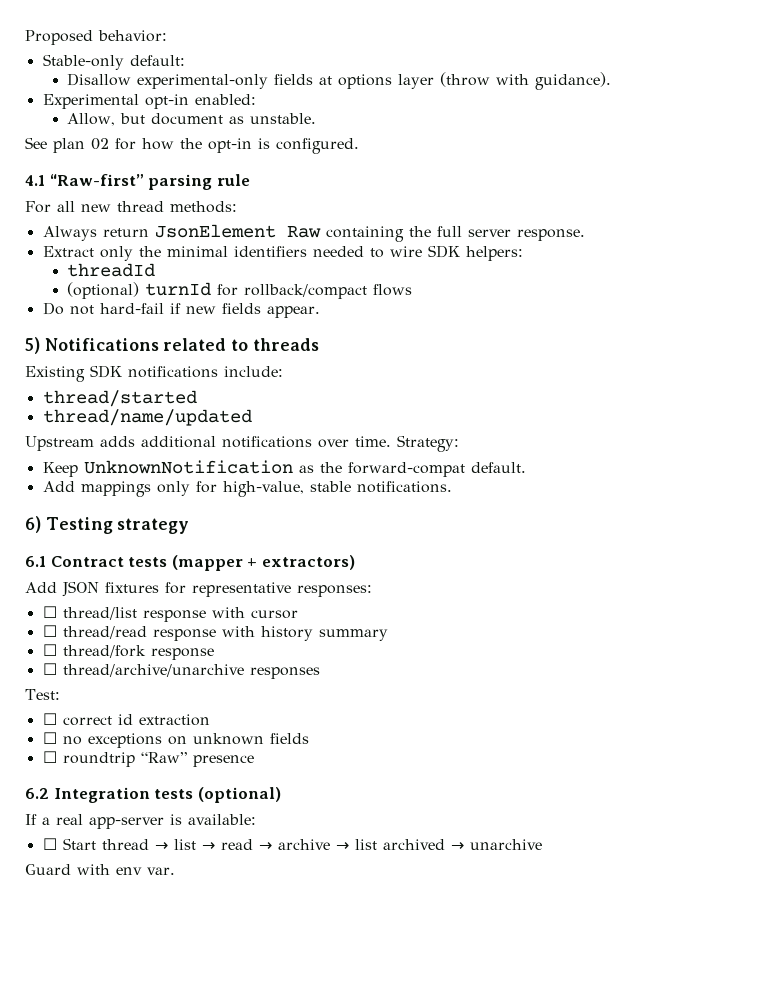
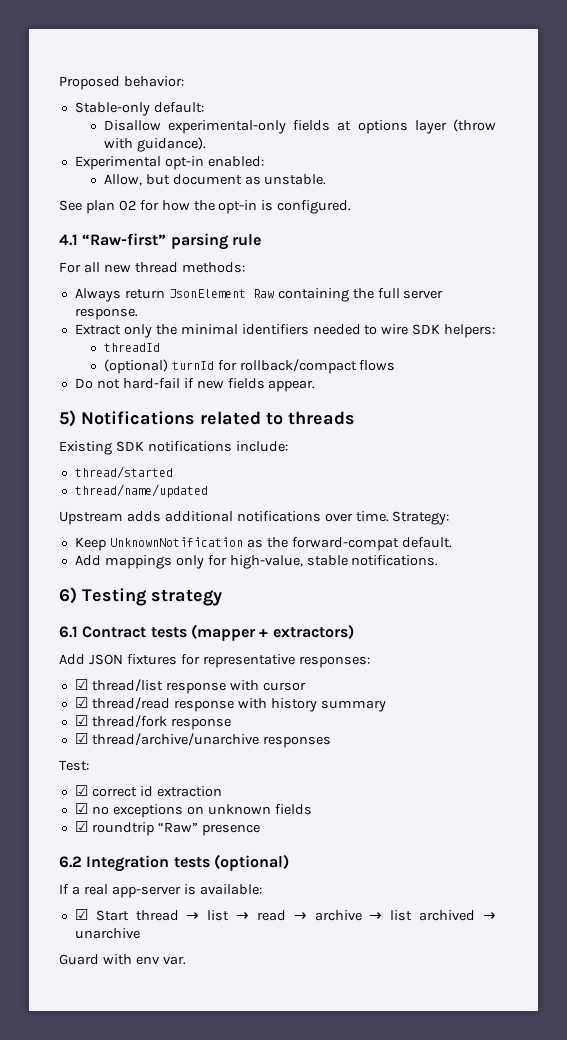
[42,606,57,618] ☐ -> [74,679,88,690] ☑
[42,625,57,637] ☐ -> [74,697,88,708] ☑
[42,644,57,656] ☐ -> [74,715,88,726] ☑
[42,663,57,675] ☐ -> [74,733,88,744] ☑
[42,713,57,725] ☐ -> [74,785,88,796] ☑
[42,732,57,744] ☐ -> [74,803,88,814] ☑
[42,751,57,763] ☐ -> [74,821,88,832] ☑
[42,838,57,850] ☐ -> [74,909,88,920] ☑

